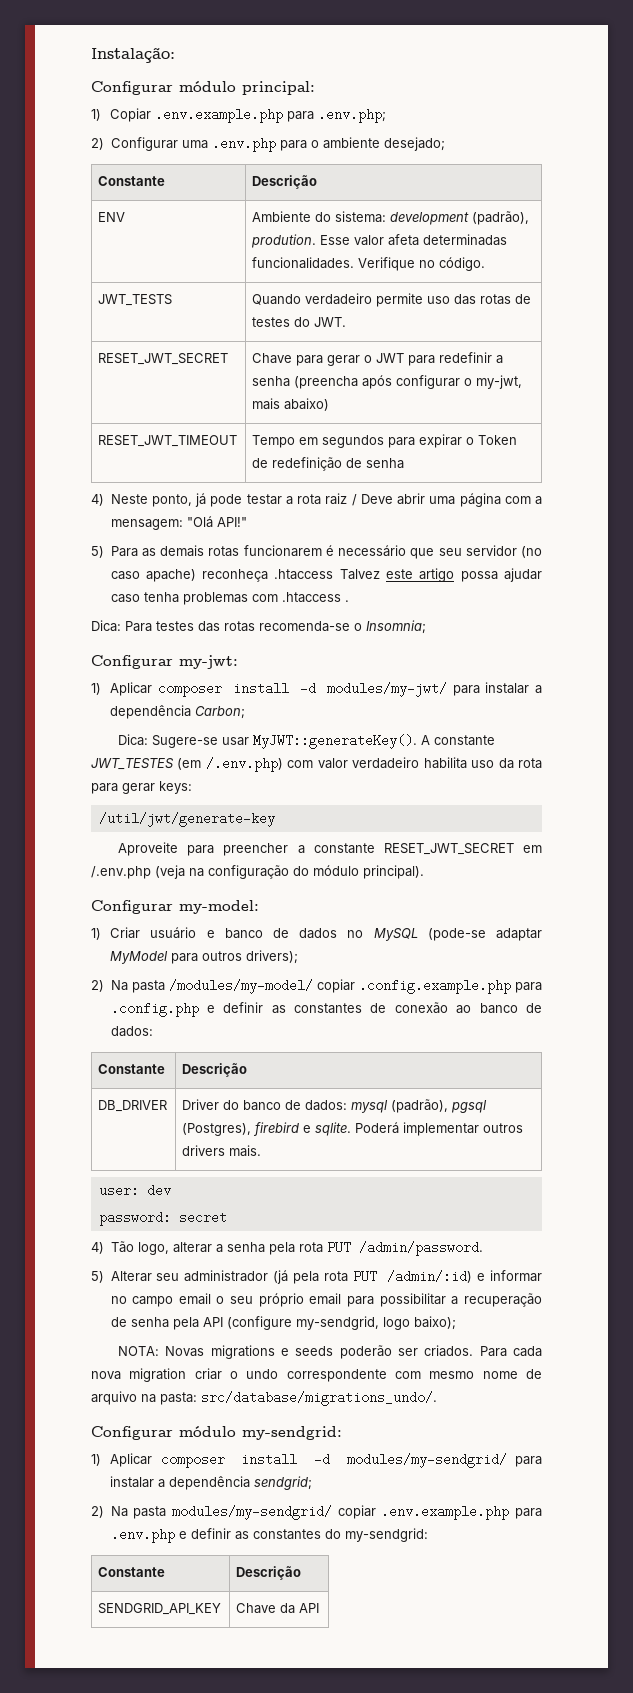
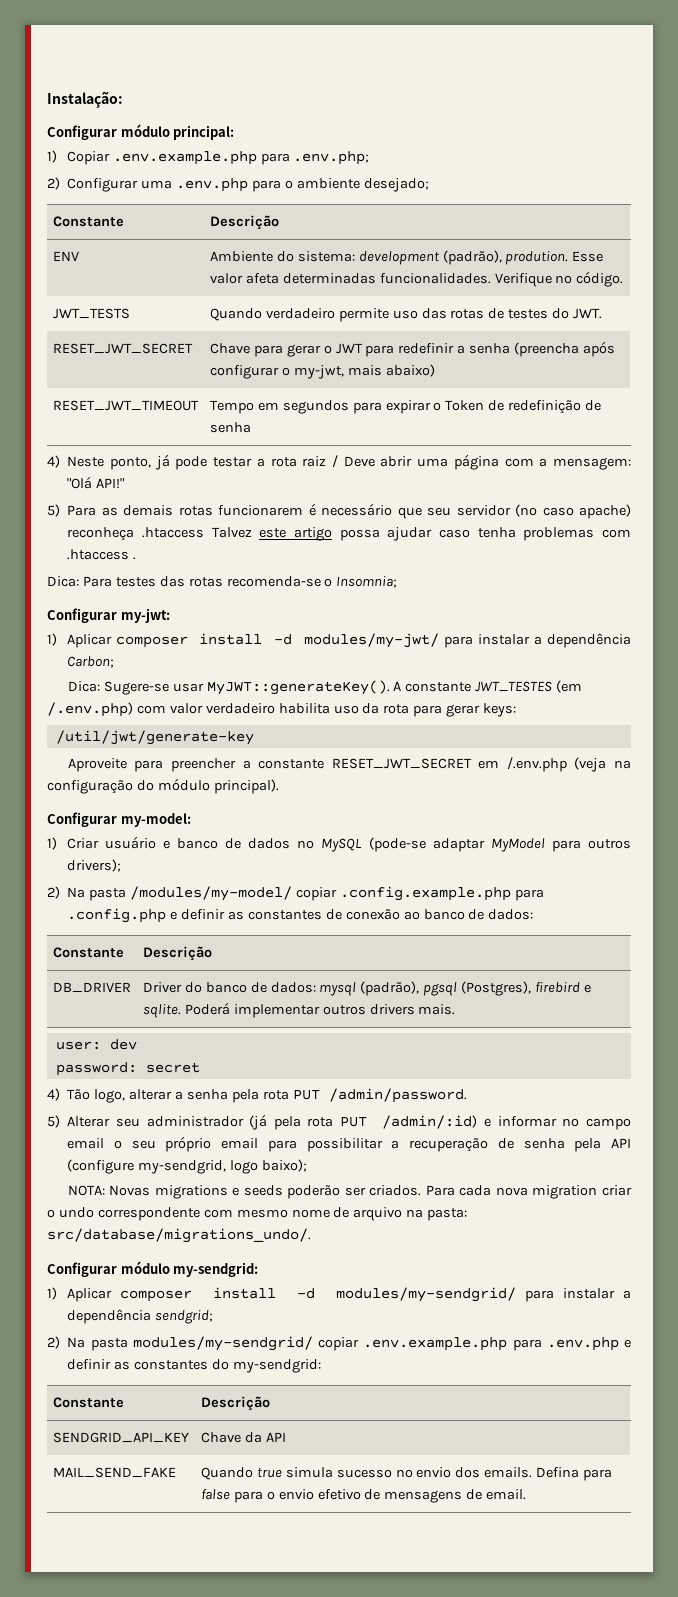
(320, 1608) none -> [52,1467,176,1478] [200,1467,613,1481] [200,1489,527,1503] // MAIL_SEND_FAKE | Quando true simula sucesso no envio dos emails. Defina para false para o envio efetivo de mensagens de email.

